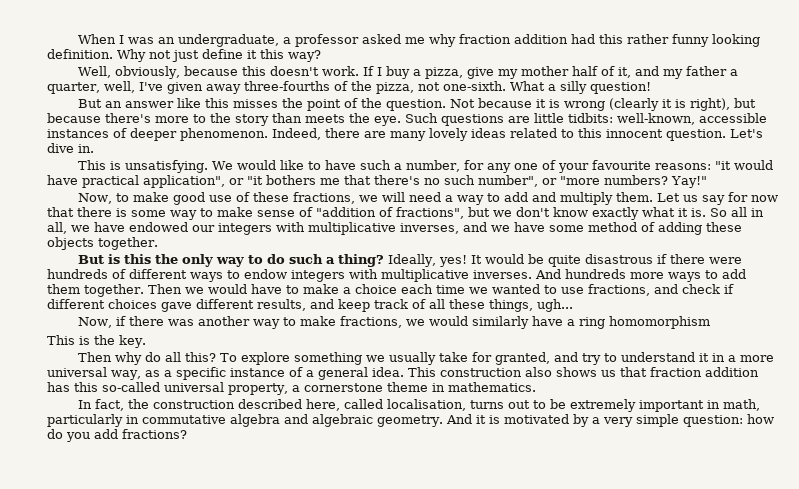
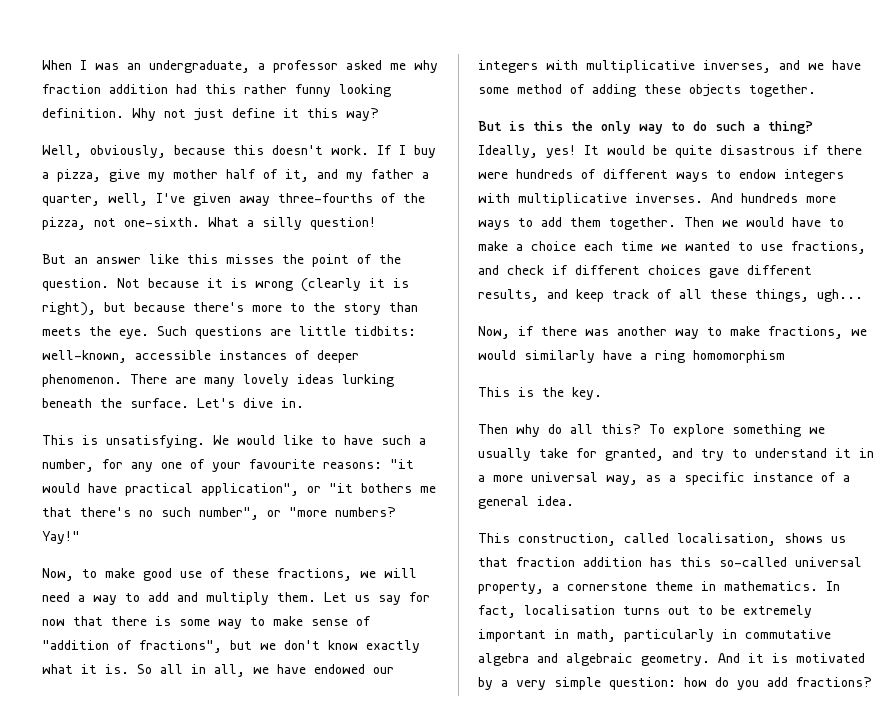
[272,128,360,140] Indeed, there -> [130,374,167,384] There
[510,128,726,141] related to this innocent question. -> [342,374,394,387] [42,398,189,408] lurking beneath the surface.
[407,367,552,377] This construction also -> [478,533,776,546] // This construction, called localisation,
(536, 387) // -> (818, 586) none
[128,399,467,411] the construction described here, called localisation, -> [524,605,615,615] localisation

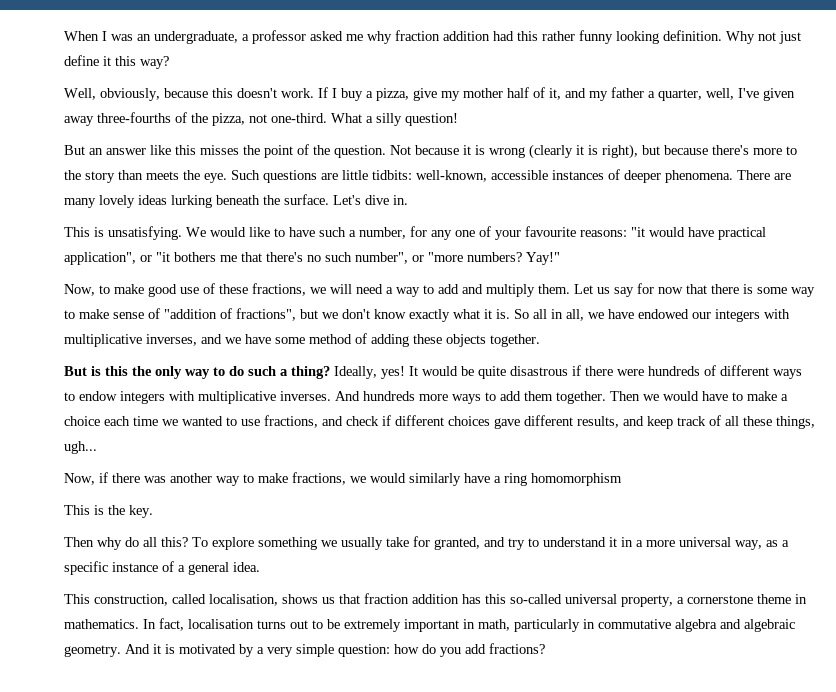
[124,217,200,227] one-sixth. -> [271,113,327,123] one-third.
[42,374,122,387] phenomenon. -> [665,170,733,183] phenomena.

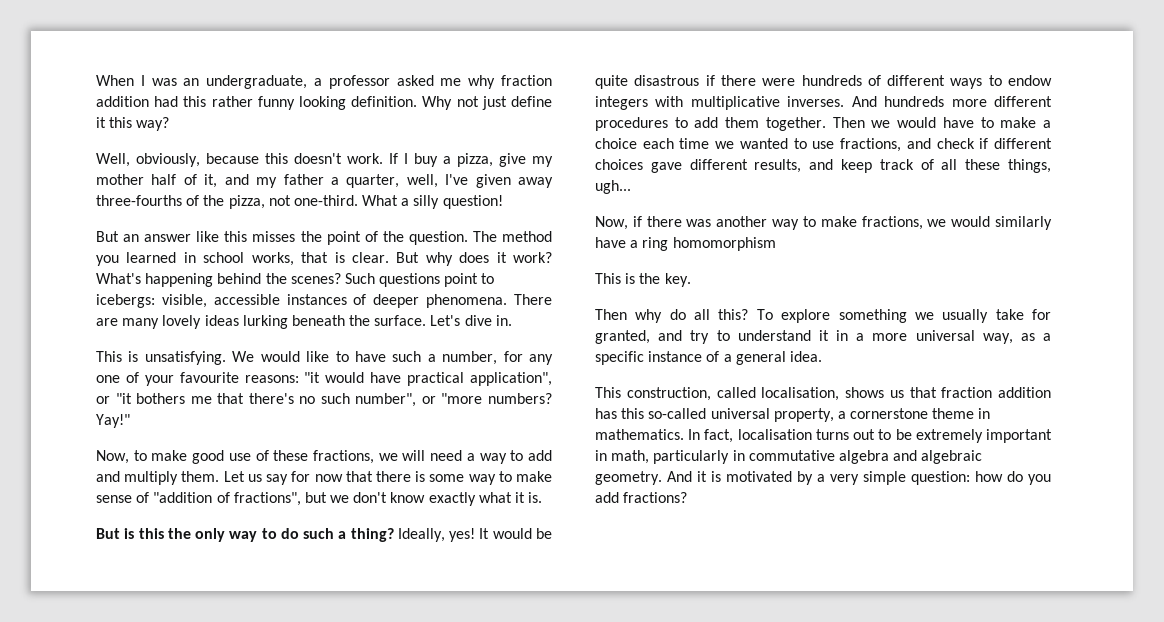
[390,144,797,159] [64,170,487,183] Not because it is wrong (clearly it is right), but because there's more to the story than meets the eye. Such questions are little tidbits: well-known, -> [472,231,552,242] [96,252,552,266] [96,273,495,287] [96,294,207,308] The method you learned in school works, that is clear. But why does it work? What's happening behind the scenes? Such questions point to icebergs: visible,
[514,309,790,322] [64,333,540,347] So all in all, we have endowed our integers with multiplicative inverses, and we have some method of adding these objects together. -> (543, 497) none
[452,394,481,404] ways -> [994,96,1052,107] [595,117,668,131] different procedures

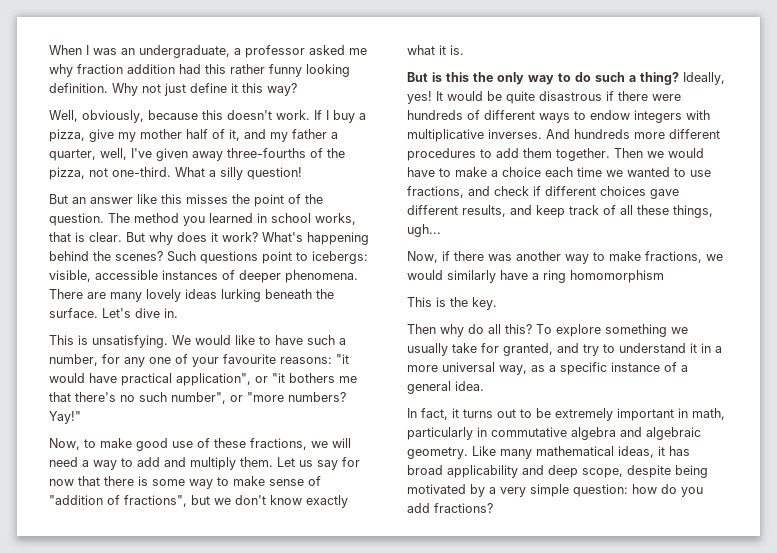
[595,387,1051,401] [595,408,991,422] [595,429,684,440] This construction, called localisation, shows us that fraction addition has this so-called universal property, a cornerstone theme in mathematics. -> (484, 386) none
[737,429,812,440] localisation -> [452,408,459,418] it
[667,471,721,482] And it is -> [472,446,690,459] [407,465,708,478] Like many mathematical ideas, it has broad applicability and deep scope, despite being

